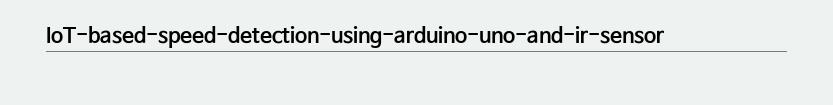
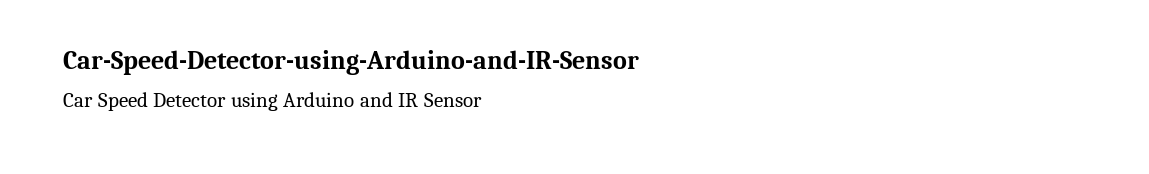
[46,26,664,48] IoT-based-speed-detection-using-arduino-uno-and-ir-sensor -> [63,50,639,75] [63,92,482,111] Car-Speed-Detector-using-Arduino-and-IR-Sensor // Car Speed Detector using Arduino and IR Sensor

